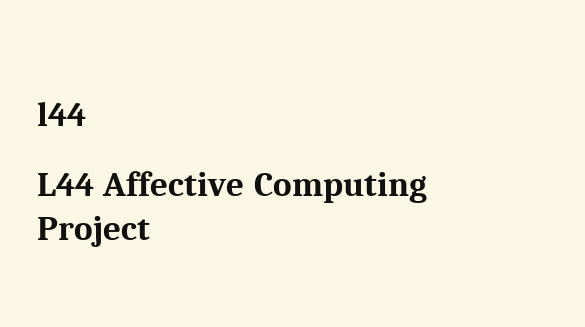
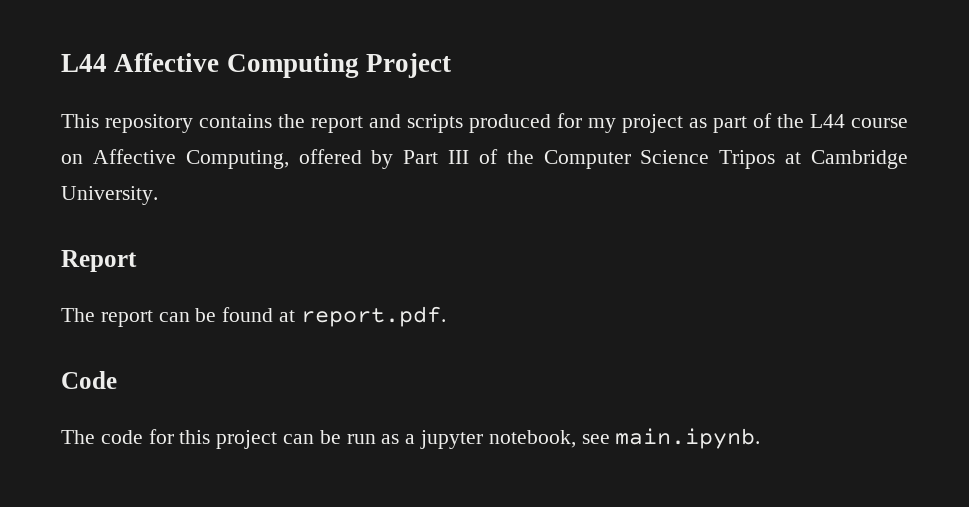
[37,101,86,126] l44 // -> (61, 63) none
(150, 231) none -> [61,113,908,133] [61,149,908,169] [61,186,158,205] [61,250,137,272] [61,306,446,327] [61,371,117,389] [61,428,761,449] // This repository contains the report and scripts produced for my project as part of the L44 course on Affective Computing, offered by Part III of the Computer Science Tripos at Cambridge University. // Report // The report can be found at report.pdf. // Code // The code for this project can be run as a jupyter notebook, see main.ipynb.

